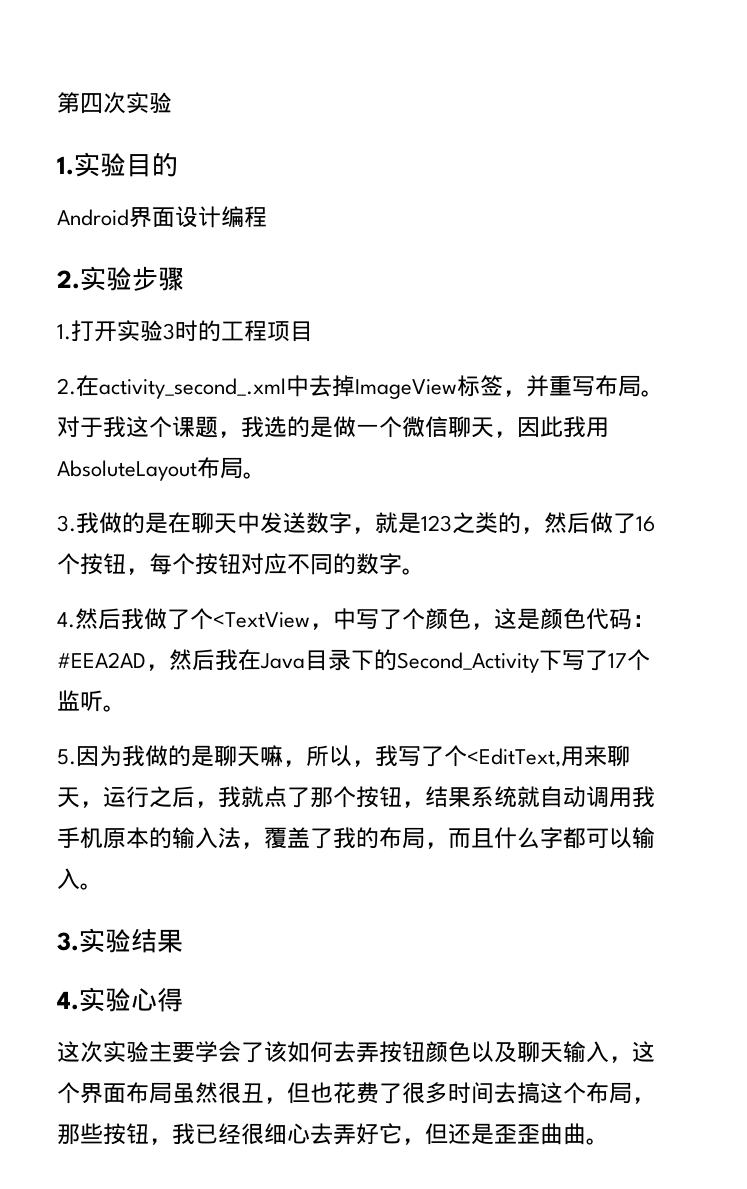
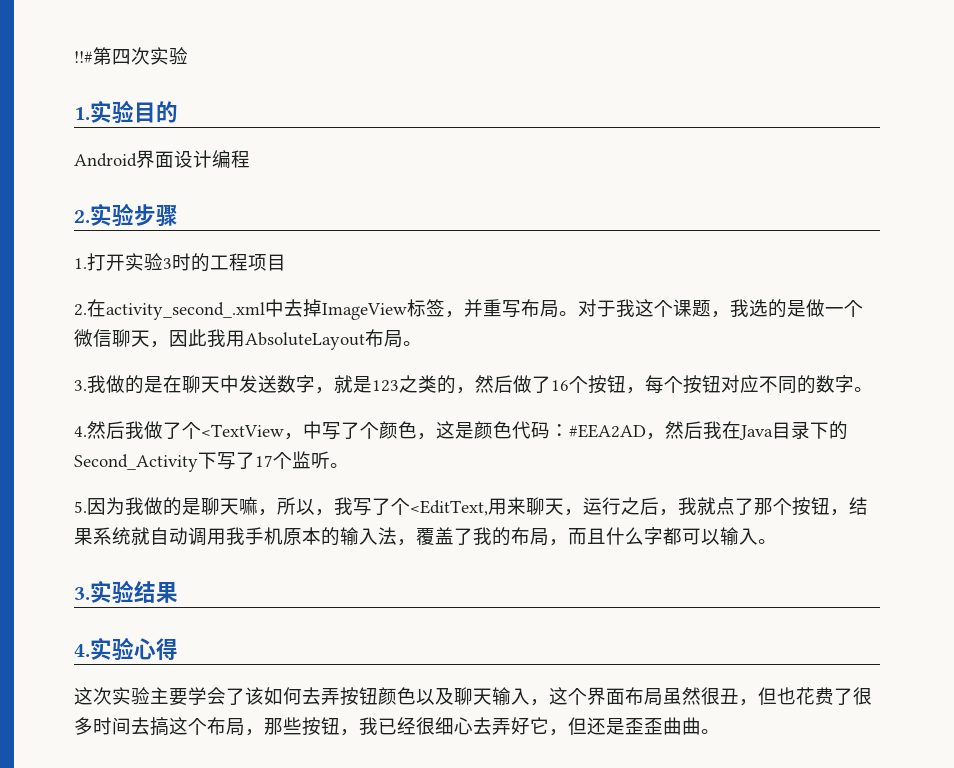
(57, 103) none -> [74,51,93,63] !!#

